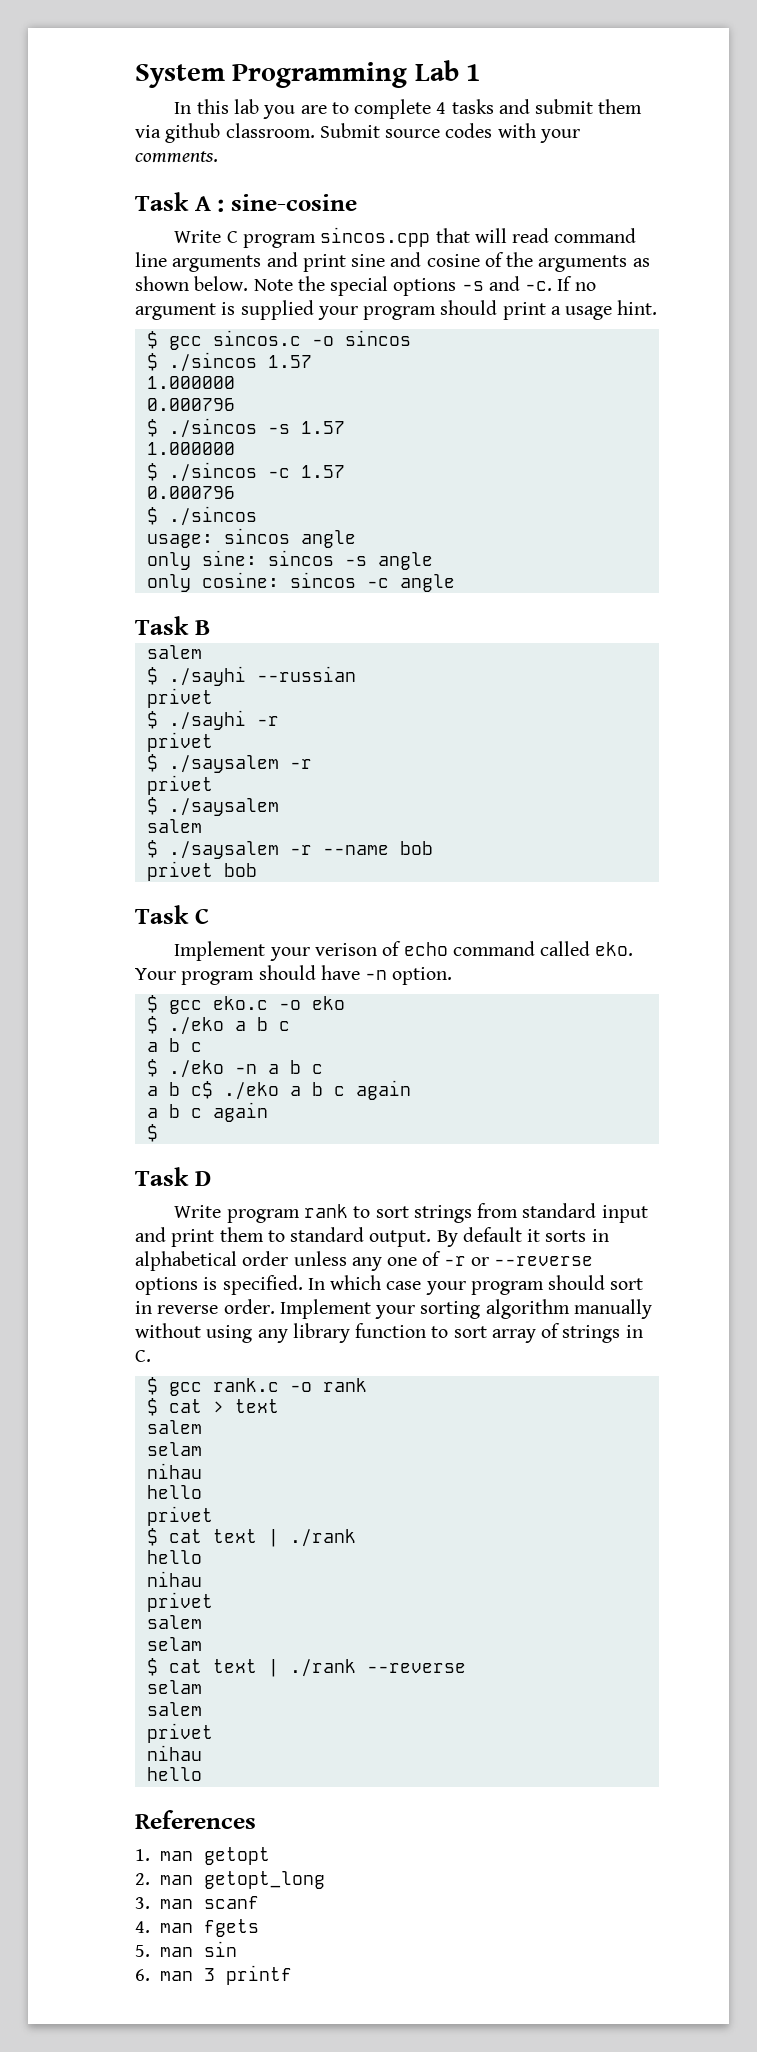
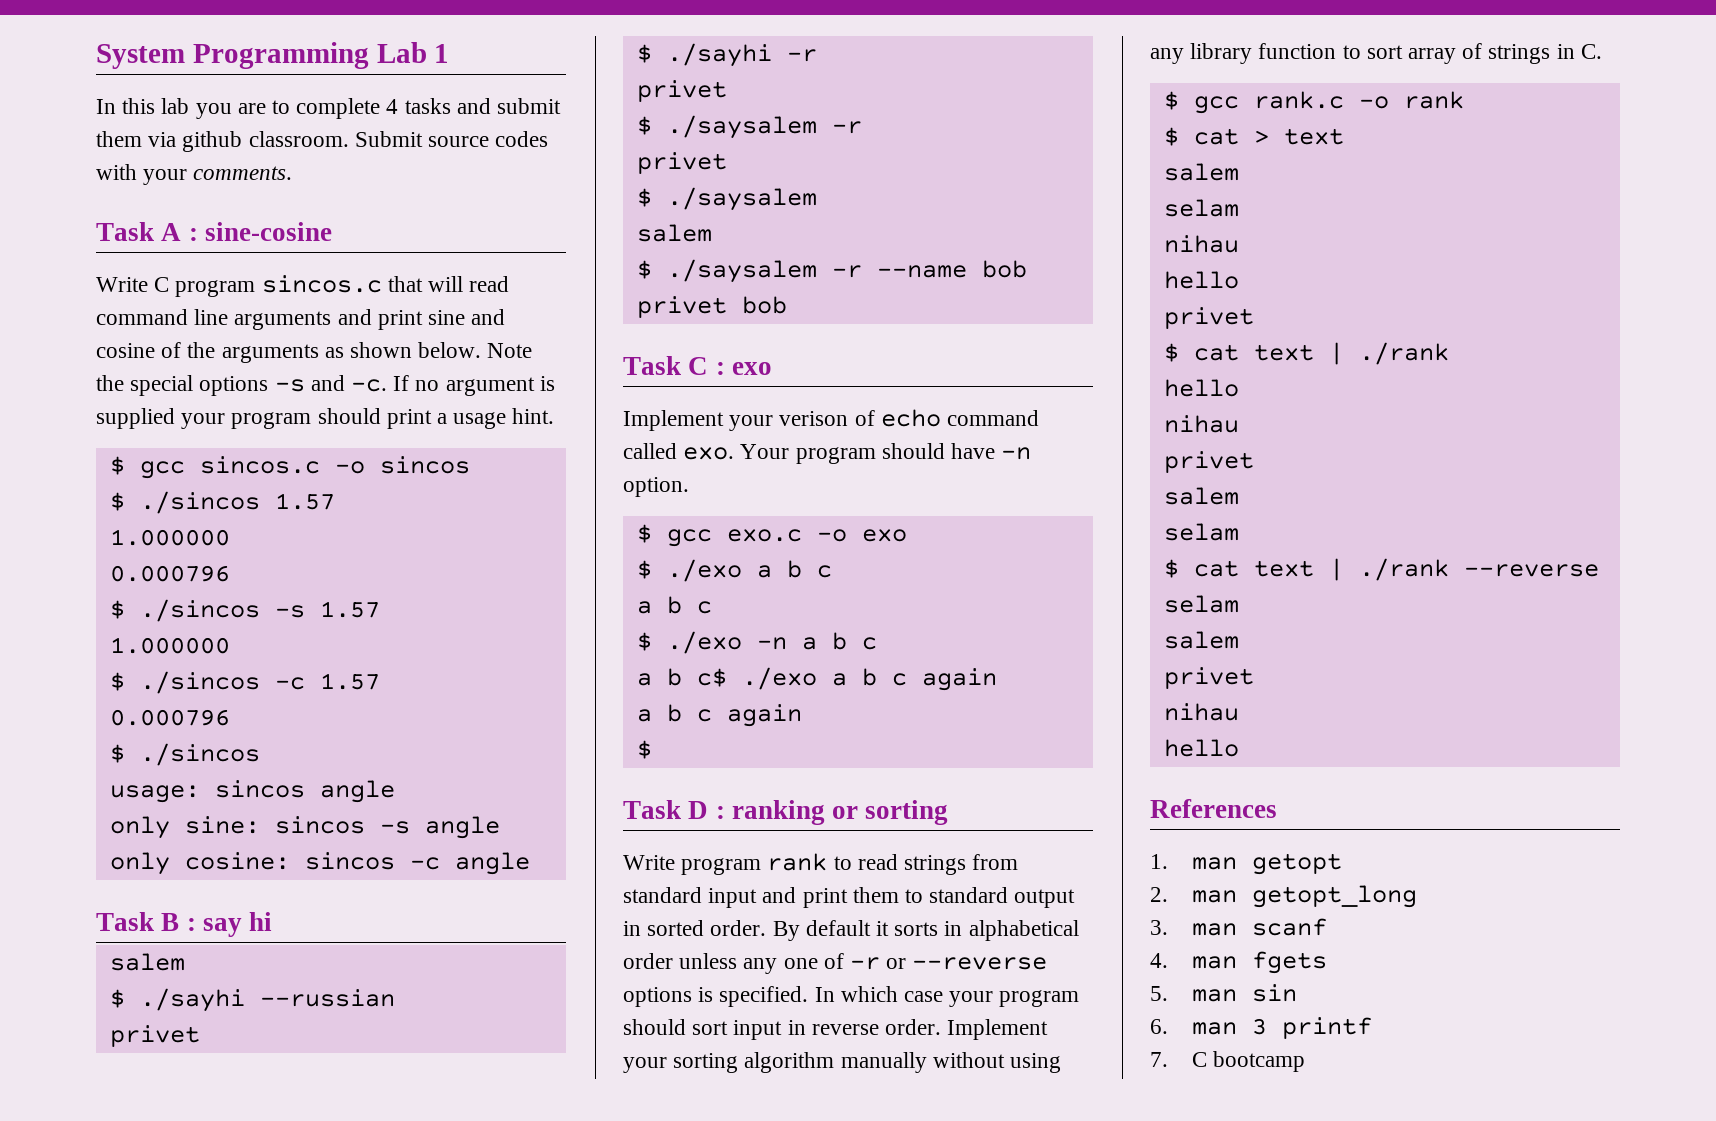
[320,227,431,247] sincos.cpp -> [261,275,382,293] sincos.c
(210, 627) none -> [186,912,273,937] : say hi
(209, 916) none -> [715,362,772,375] : exo
[595,942,634,956] eko. -> [683,447,735,460] exo.
[212,996,345,1010] [146,1016,224,1035] eko.c -o eko // $ ./eko -> [726,529,907,542] [636,559,742,582] exo.c -o exo // $ ./exo
[168,1060,224,1078] ./eko -> [666,631,742,654] ./exo
[223,1082,279,1100] ./eko -> [741,667,817,690] ./exo
(211, 1178) none -> [715,800,949,825] : ranking or sorting
[375,1206,409,1218] sort -> [857,854,898,870] read
[369,1230,432,1247] output. -> [1014,889,1076,908] [623,920,767,936] output in sorted order.
(644, 1284) none -> [733,1020,783,1040] input
(292, 1975) none -> [1150,1051,1306,1072] // 7. C bootcamp

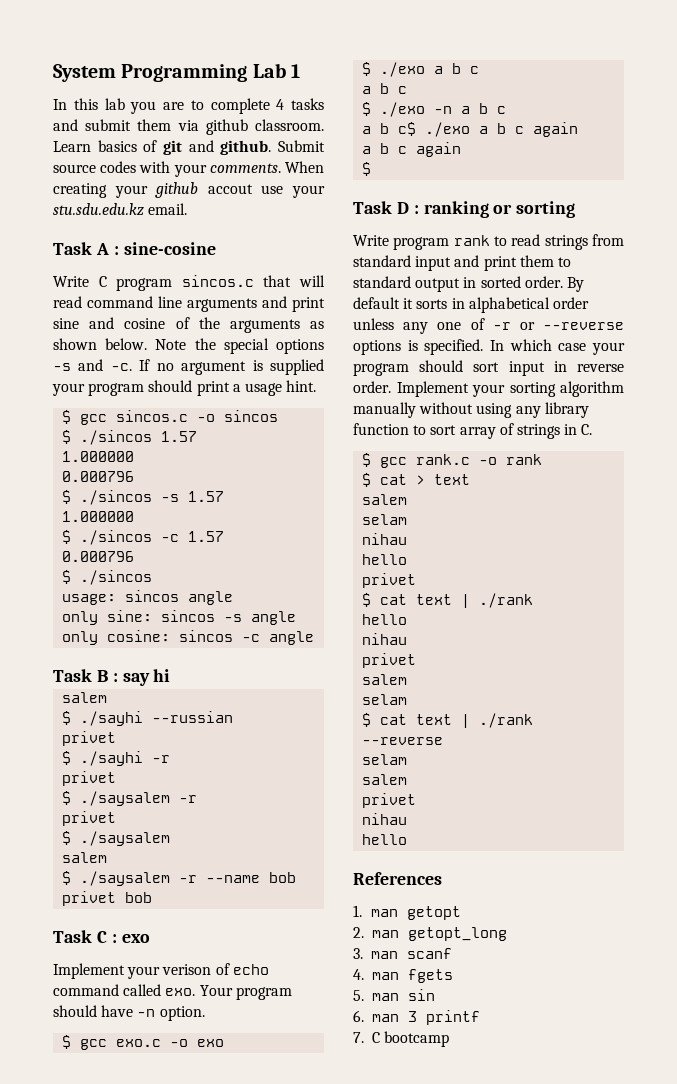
(349, 139) none -> [53,140,272,155] Learn basics of git and github.
(293, 173) none -> [285,161,324,173] [53,182,325,198] [53,203,188,216] When creating your github accout use your stu.sdu.edu.kz email.

